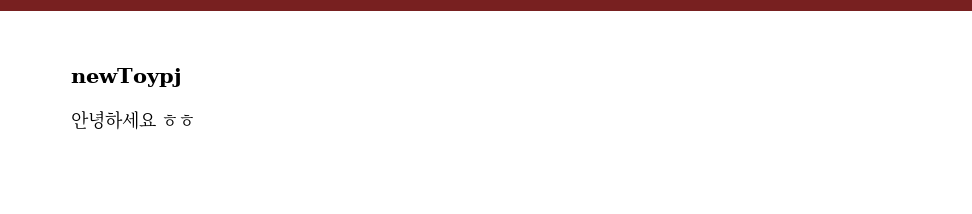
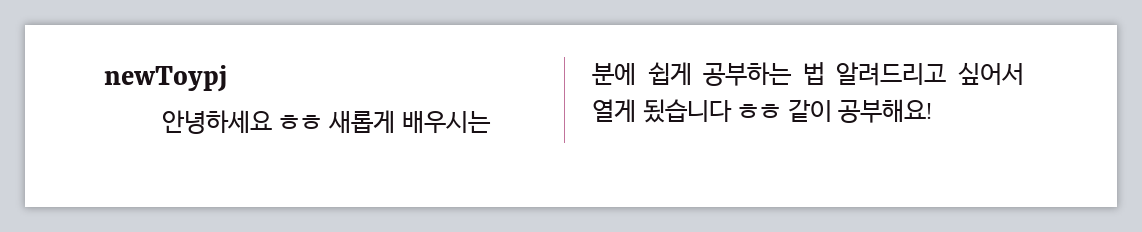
(195, 120) none -> [328,110,491,134] [592,62,1024,86] [592,99,933,123] 새롭게 배우시는 분에 쉽게 공부하는 법 알려드리고 싶어서 열게 됬습니다 ㅎㅎ 같이 공부해요!

